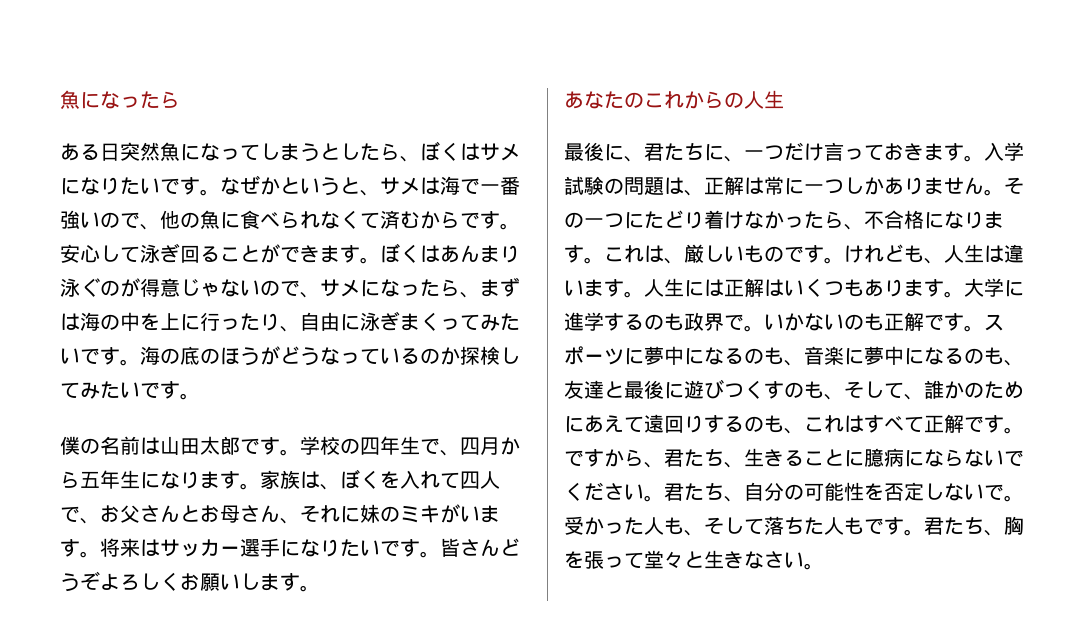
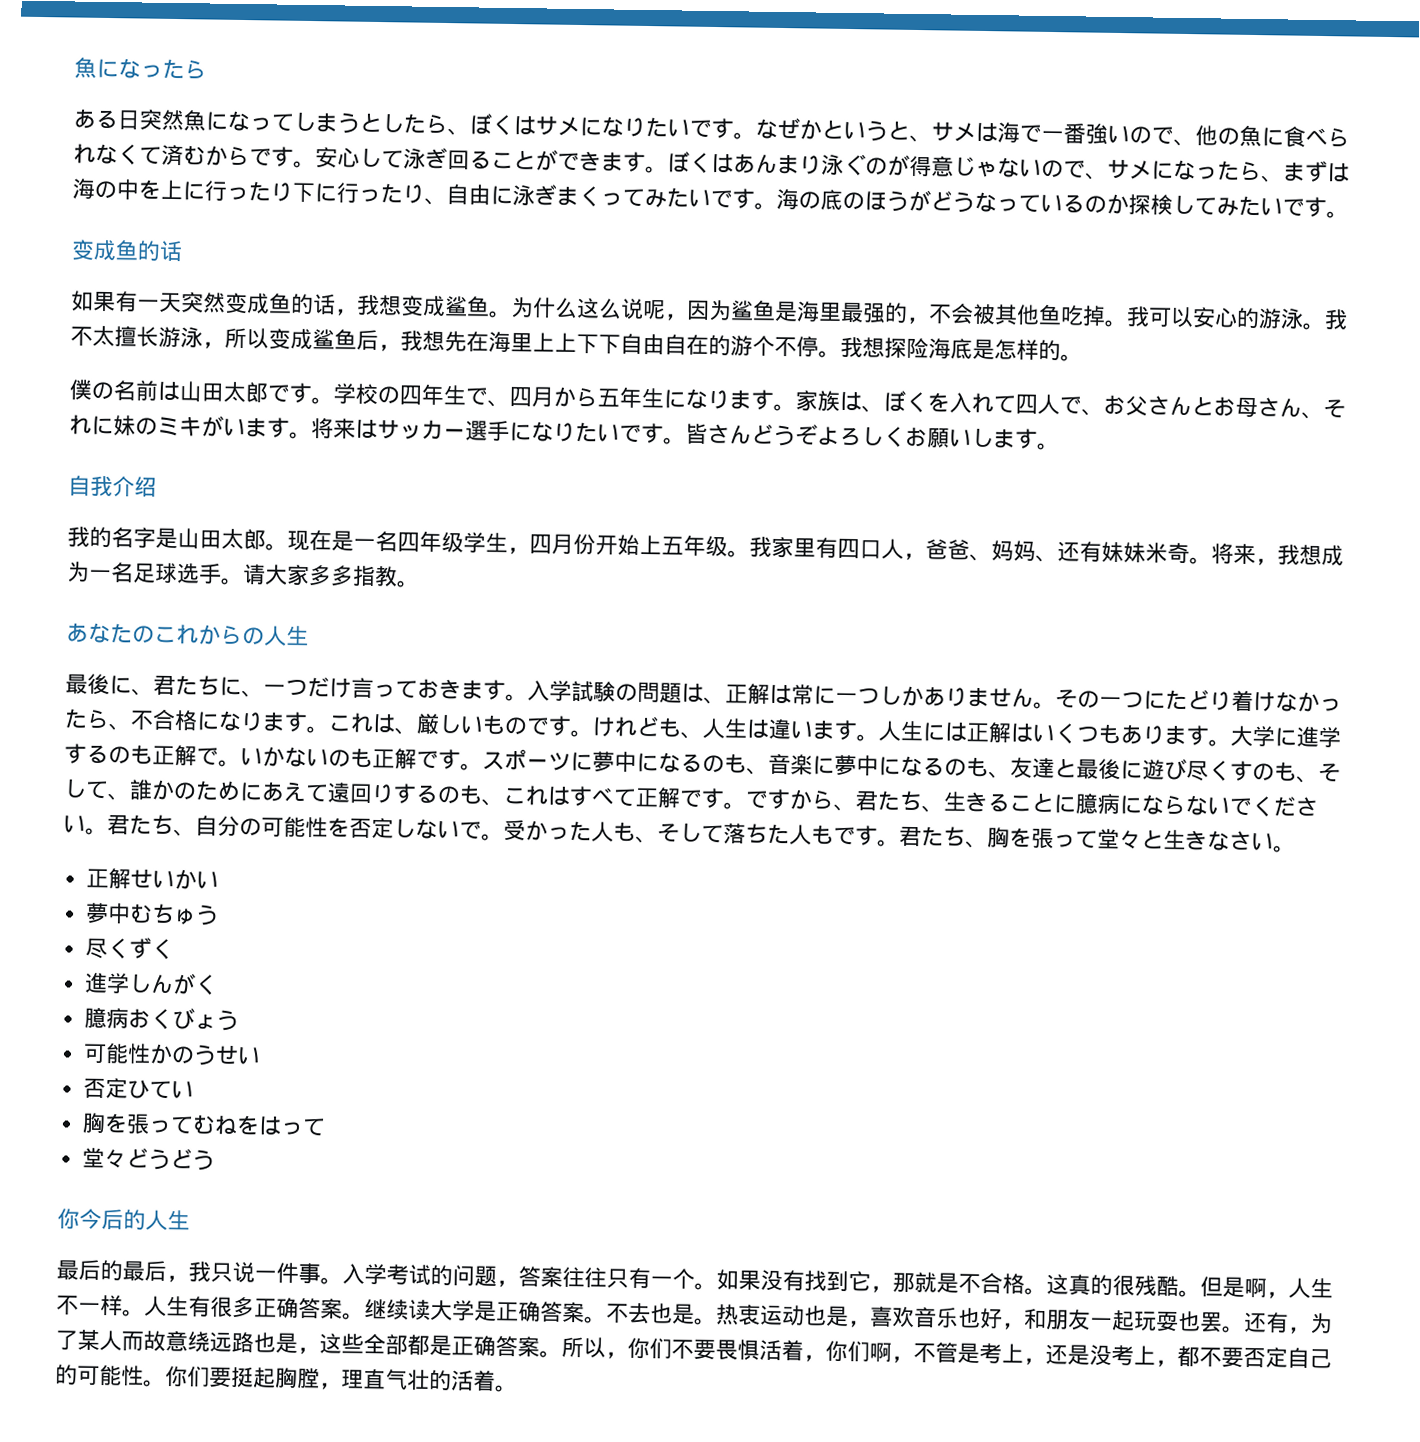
(280, 322) none -> [292,182,425,204] 下に行ったり
(200, 396) none -> [71,239,183,262] [71,290,1348,331] [70,325,1083,362] // 变成鱼的话 // 如果有一天突然变成鱼的话，我想变成鲨鱼。为什么这么说呢，因为鲨鱼是海里最强的，不会被其他鱼吃掉。我可以安心的游泳。我不太擅长游泳，所以变成鲨鱼后，我想先在海里上上下下自由自在的游个不停。我想探险海底是怎样的。
(320, 588) none -> [68,475,157,498] [67,526,1344,566] [66,561,420,588] // 自我介绍 // 我的名字是山田太郎。现在是一名四年级学生，四月份开始上五年级。我家里有四口人，爸爸、妈妈、还有妹妹米奇。将来，我想成为一名足球选手。请大家多多指教。
[684,312,724,331] 政界 -> [152,745,197,767] 正解
[724,383,744,398] つ -> [1186,760,1209,782] 尽
(824, 566) none -> [86,868,220,890] [85,902,220,926] [85,937,175,961] [84,971,219,996] [84,1007,240,1032] [83,1043,262,1066] [83,1077,195,1100] [82,1112,327,1137] [82,1147,216,1171] [57,1208,190,1231] [56,1259,1333,1299] [56,1295,1333,1334] [55,1329,1332,1369] [55,1364,518,1393] // 正解せいかい // 夢中むちゅう // 尽くずく // 進学しんがく // 臆病おくびょう // 可能性かのうせい // 否定ひてい // 胸を張ってむねをはって // 堂々どうどう // 你今后的人生 // 最后的最后，我只说一件事。入学考试的问题，答案往往只有一个。如果没有找到它，那就是不合格。这真的很残酷。但是啊，人生不一样。人生有很多正确答案。继续读大学是正确答案。不去也是。热衷运动也是，喜欢音乐也好，和朋友一起玩耍也罢。还有，为了某人而故意绕远路也是，这些全部都是正确答案。所以，你们不要畏惧活着，你们啊，不管是考上，还是没考上，都不要否定自己的可能性。你们要挺起胸膛，理直气壮的活着。

